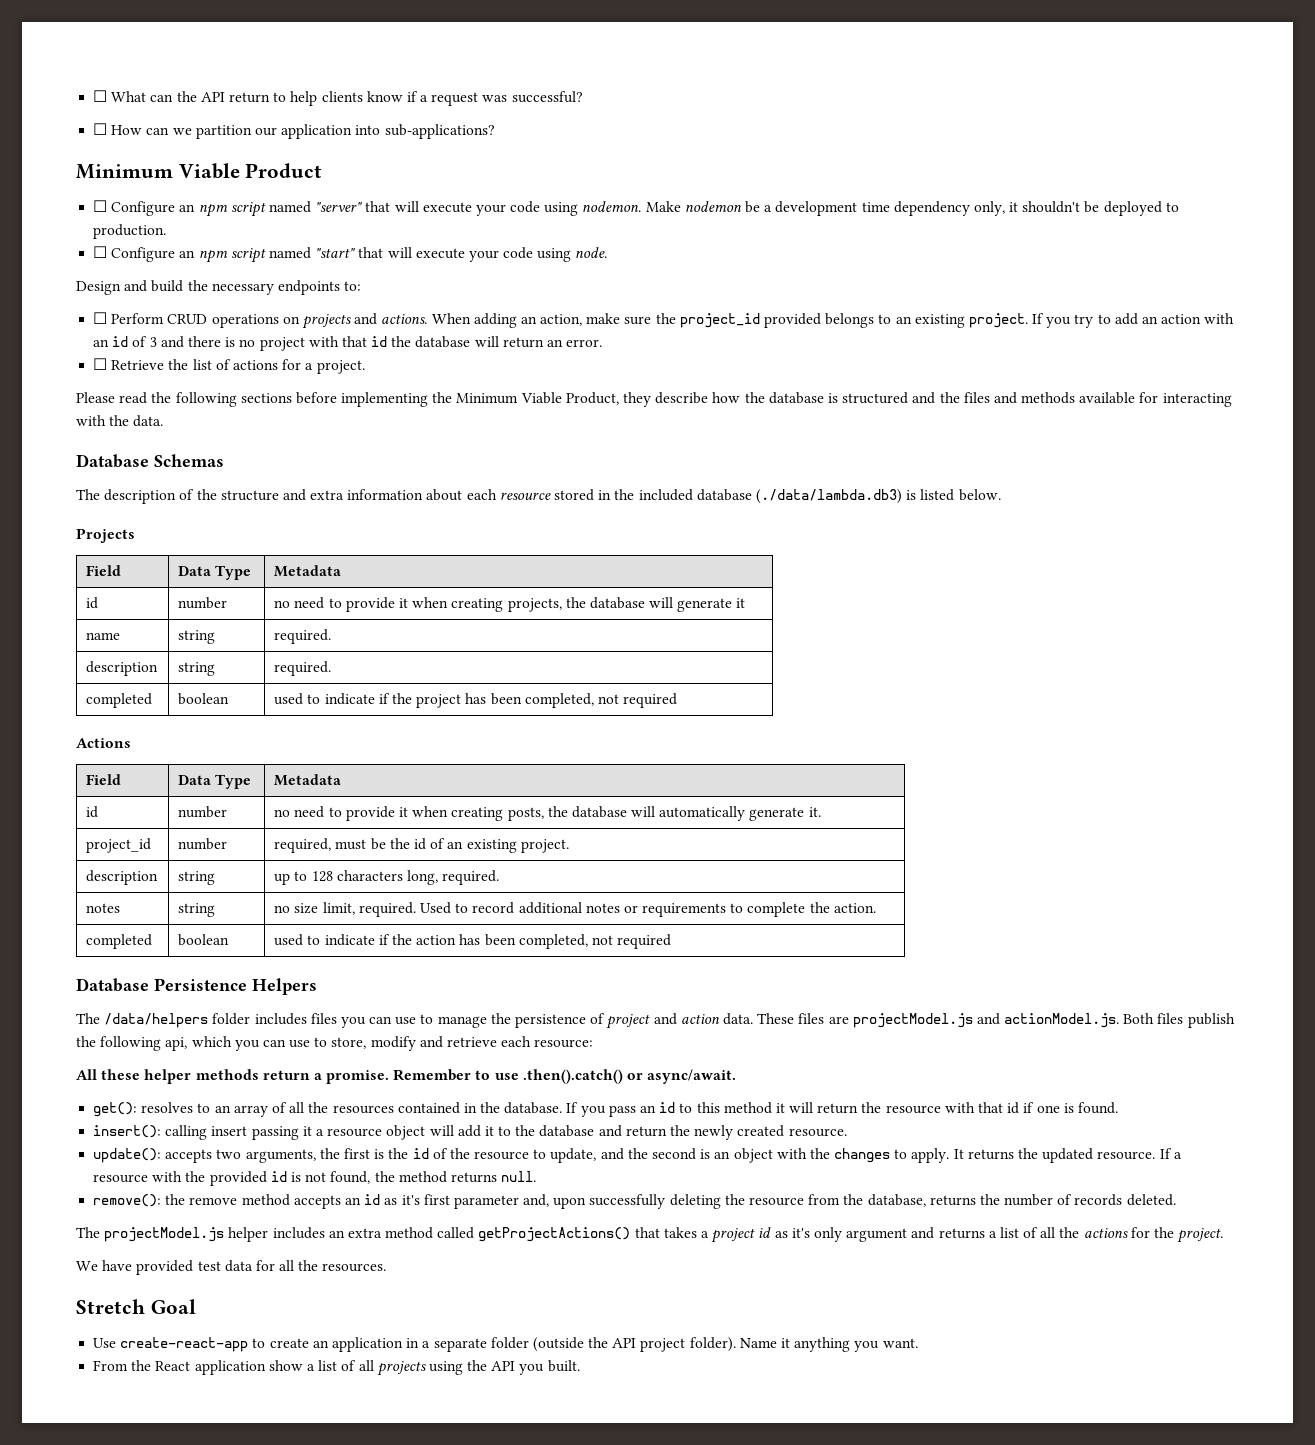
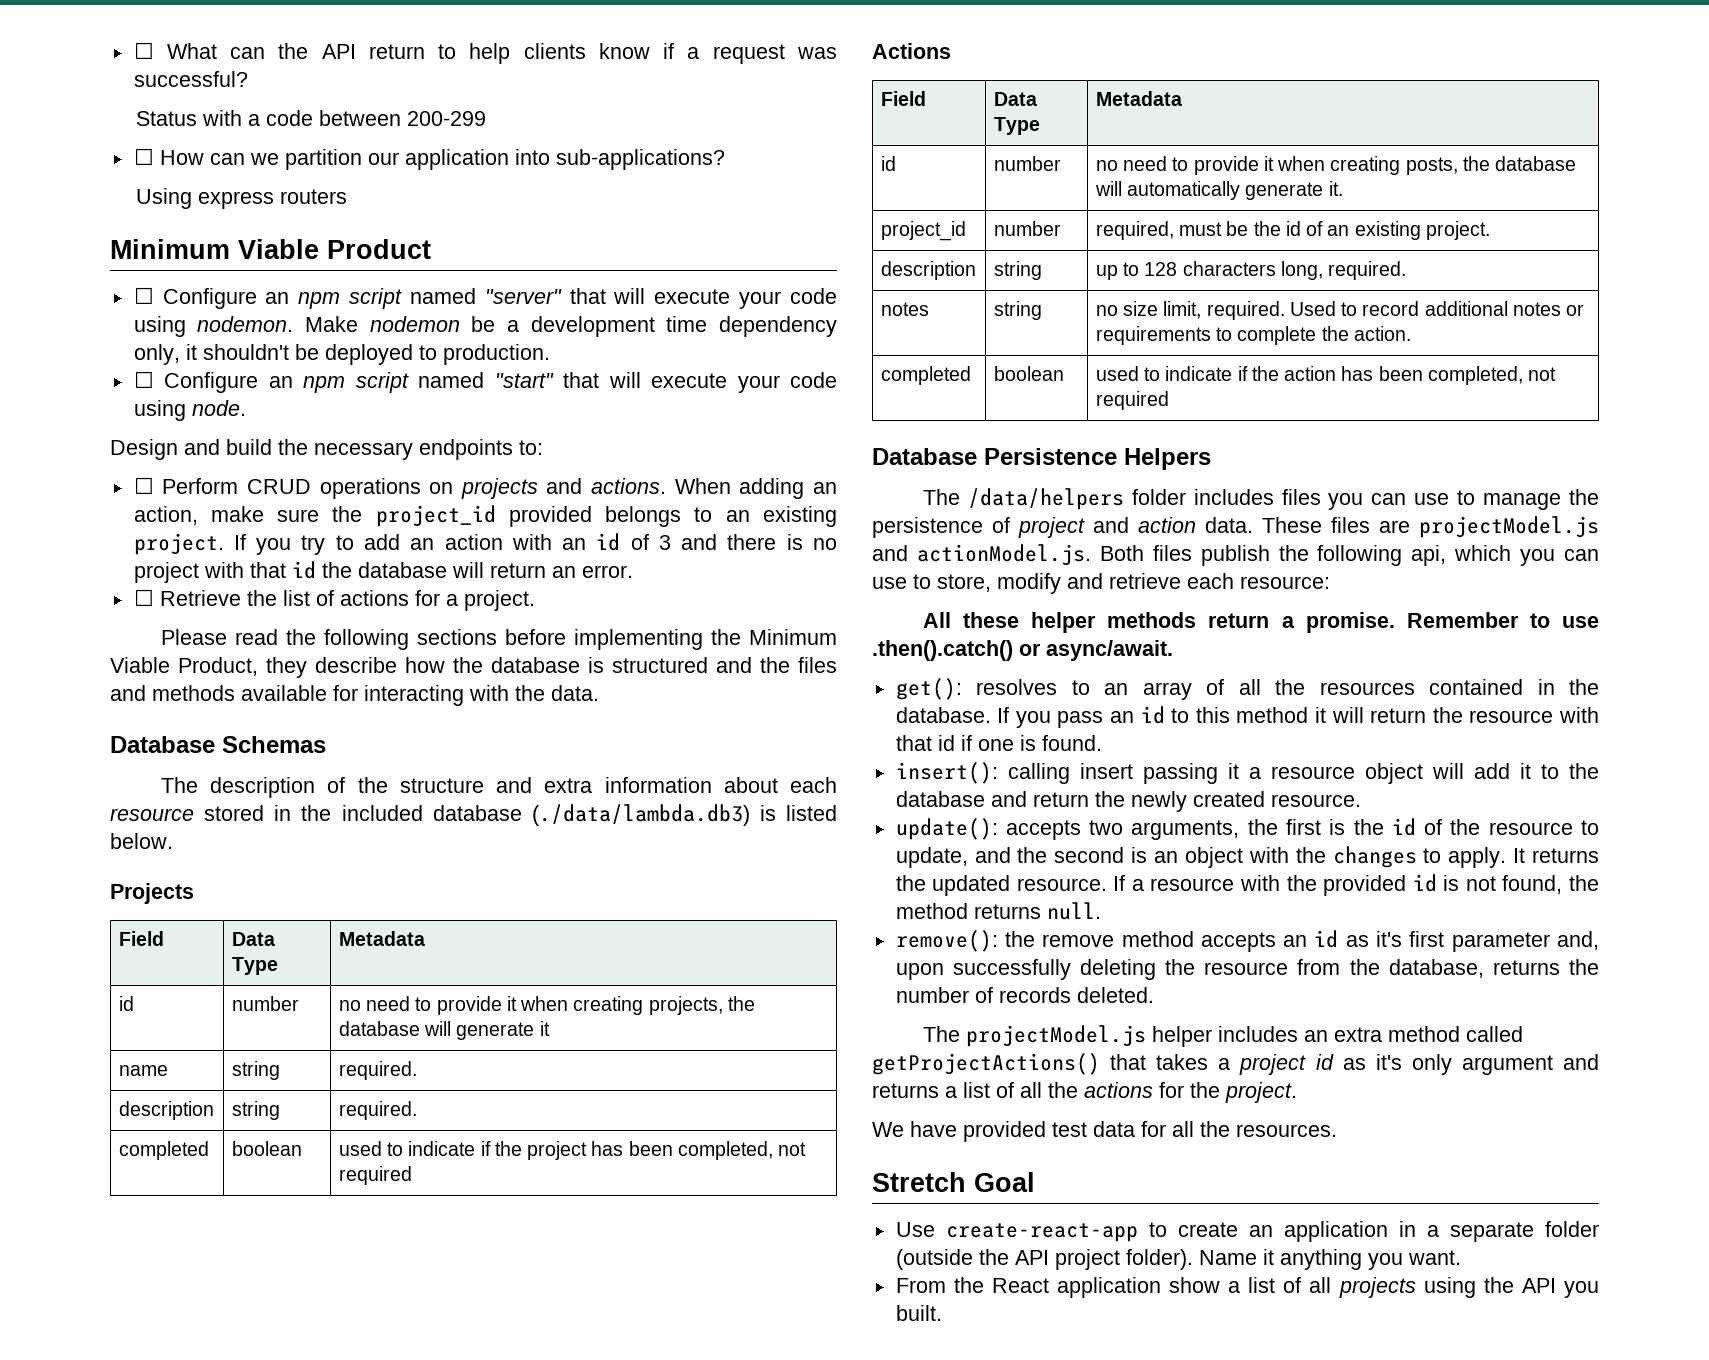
(583, 97) none -> [136,110,487,126] // Status with a code between 200-299
(495, 131) none -> [136,188,348,209] // Using express routers

